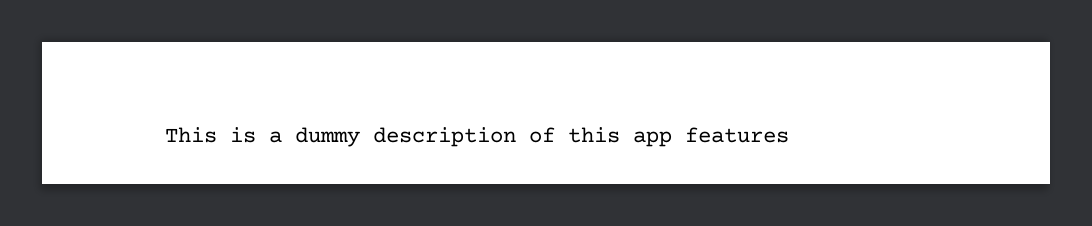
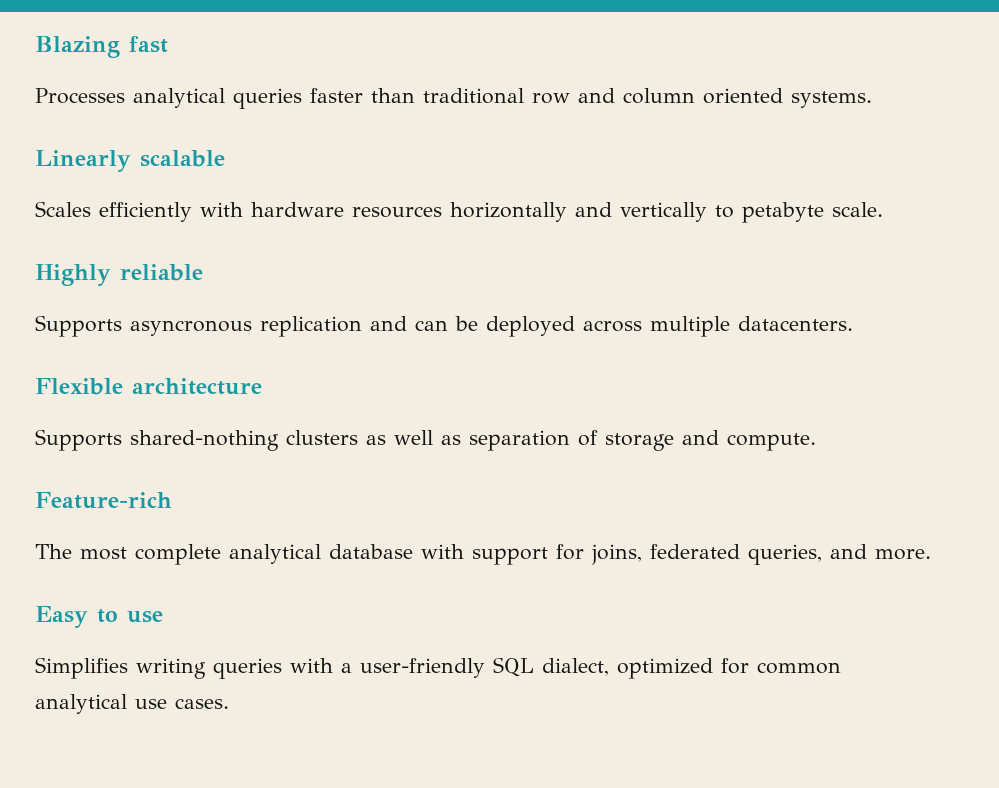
[165,127,789,147] This is a dummy description of this app features -> [35,36,168,58] [35,88,872,109] [35,150,225,172] [35,201,883,223] [35,264,203,286] [35,315,853,337] [35,378,262,395] [35,429,816,451] [35,492,172,509] [35,544,931,565] [35,606,163,628] [35,657,841,679] [35,694,229,714] Blazing fast // Processes analytical queries faster than traditional row and column oriented systems. // Linearly scalable // Scales efficiently with hardware resources horizontally and vertically to petabyte scale. // Highly reliable // Supports asyncronous replication and can be deployed across multiple datacenters. // Flexible architecture // Supports shared-nothing clusters as well as separation of storage and compute. // Feature-rich // The most complete analytical database with support for joins, federated queries, and more. // Easy to use // Simplifies writing queries with a user-friendly SQL dialect, optimized for common analytical use cases.

